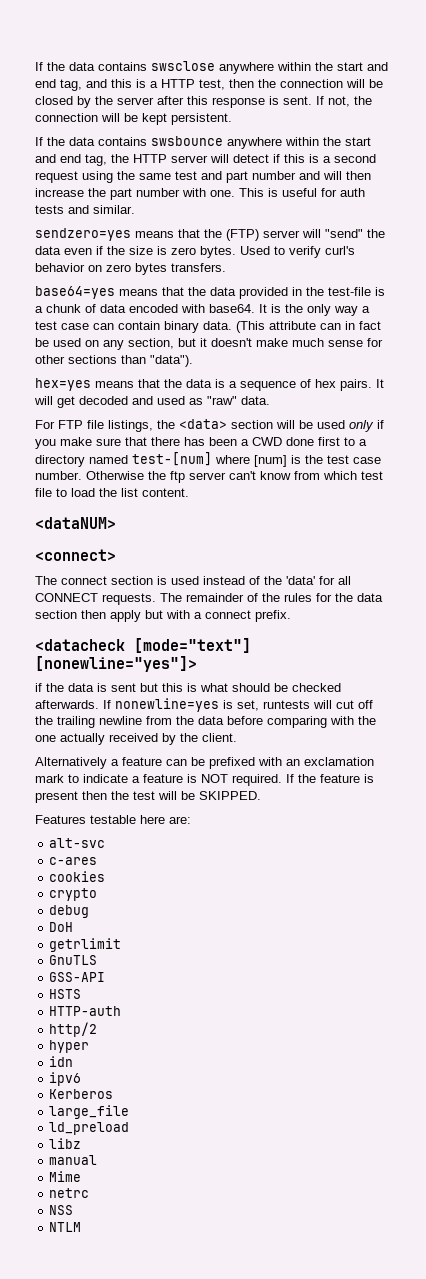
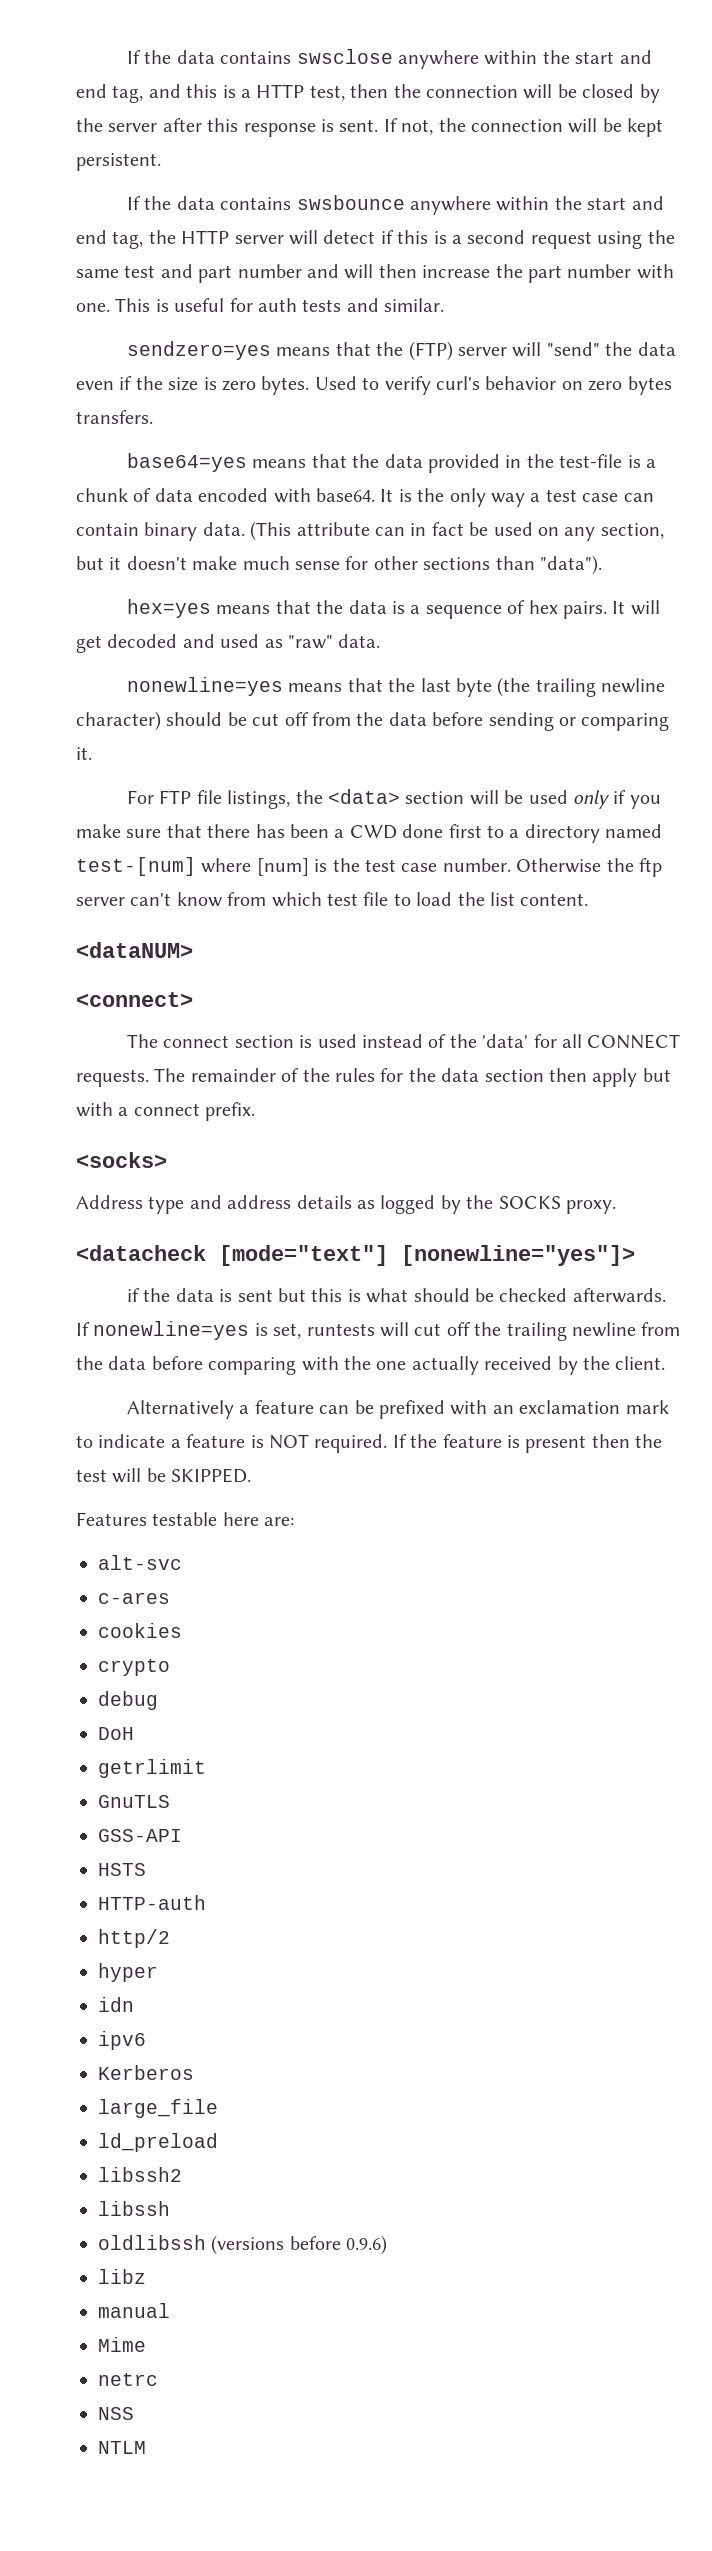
(270, 400) none -> [126,677,666,697] [76,711,670,731] [76,747,92,760] // nonewline=yes means that the last byte (the trailing newline character) should be cut off from the data before sending or comparing it.
(291, 616) none -> [76,1152,167,1168] [76,1195,616,1214] // <socks> // Address type and address details as logged by the SOCKS proxy.
(130, 1128) none -> [98,2167,182,2182] [98,2201,170,2216] [98,2235,388,2255] // libssh2 // libssh // oldlibssh (versions before 0.9.6)

